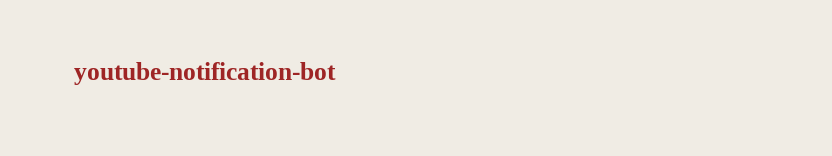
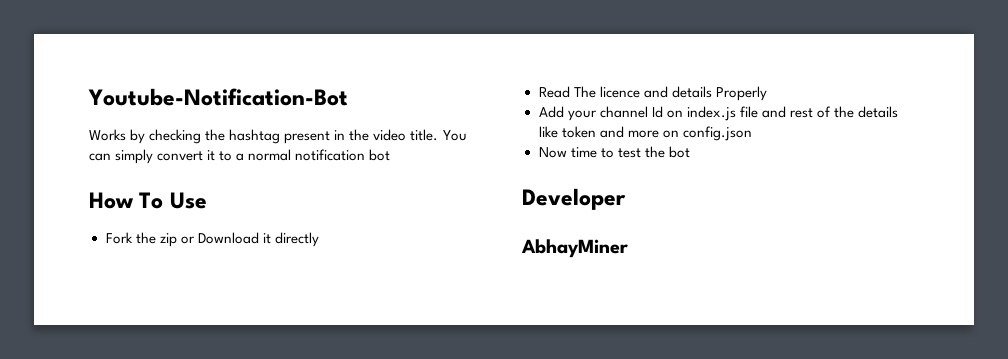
[74,62,336,85] youtube-notification-bot -> [88,88,348,106] [89,129,467,144] [89,149,391,164] [89,192,207,209] [105,232,319,247] [538,86,767,101] [538,106,899,121] [538,126,752,141] [538,146,690,158] [522,188,626,210] [521,239,628,258] Youtube-Notification-Bot // Works by checking the hashtag present in the video title. You can simply convert it to a normal notification bot // How To Use // Fork the zip or Download it directly // Read The licence and details Properly // Add your channel Id on index.js file and rest of the details like token and more on config.json // Now time to test the bot // Developer // AbhayMiner

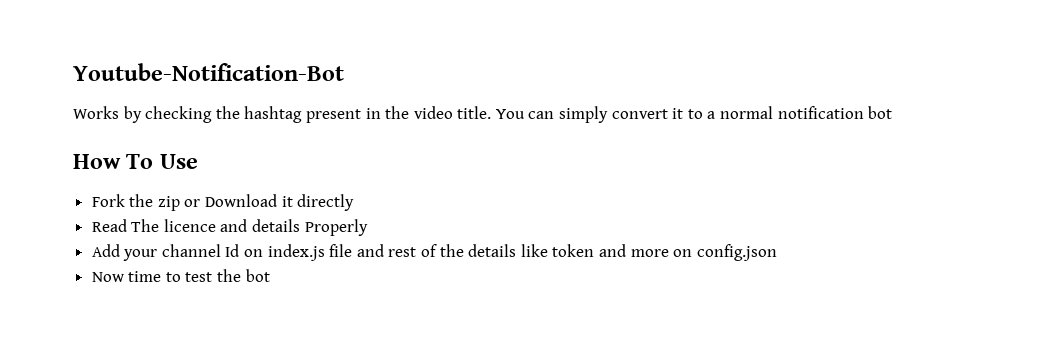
[522,188,626,210] [521,239,628,258] // Developer // AbhayMiner -> (270, 275) none

